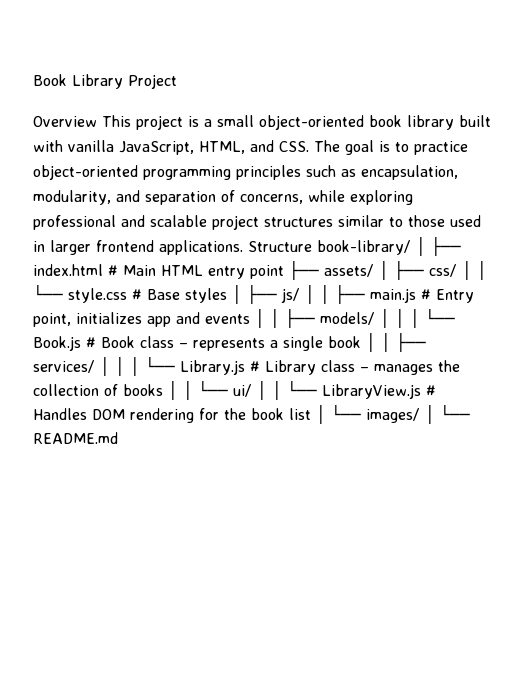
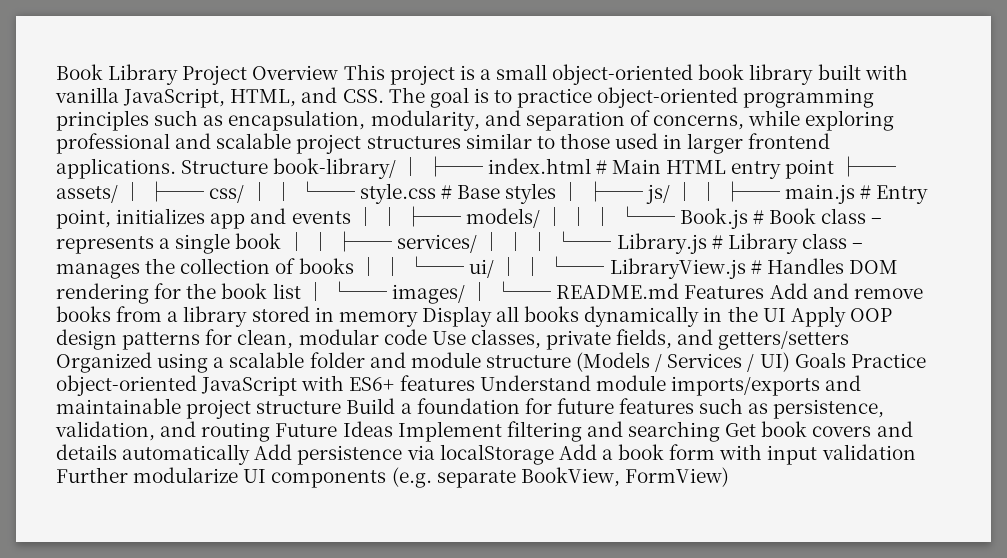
(177, 81) // -> (248, 75) none
(118, 438) none -> [684,283,923,299] [56,306,892,327] [56,329,850,350] [56,352,926,373] [56,375,862,396] [56,398,885,419] [55,421,913,442] [56,444,916,465] [56,467,729,488] Features Add and remove books from a library stored in memory Display all books dynamically in the UI Apply OOP design patterns for clean, modular code Use classes, private fields, and getters/setters Organized using a scalable folder and module structure (Models / Services / UI) Goals Practice object-oriented JavaScript with ES6+ features Understand module imports/exports and maintainable project structure Build a foundation for future features such as persistence, validation, and routing Future Ideas Implement filtering and searching Get book covers and details automatically Add persistence via localStorage Add a book form with input validation Further modularize UI components (e.g. separate BookView, FormView)

